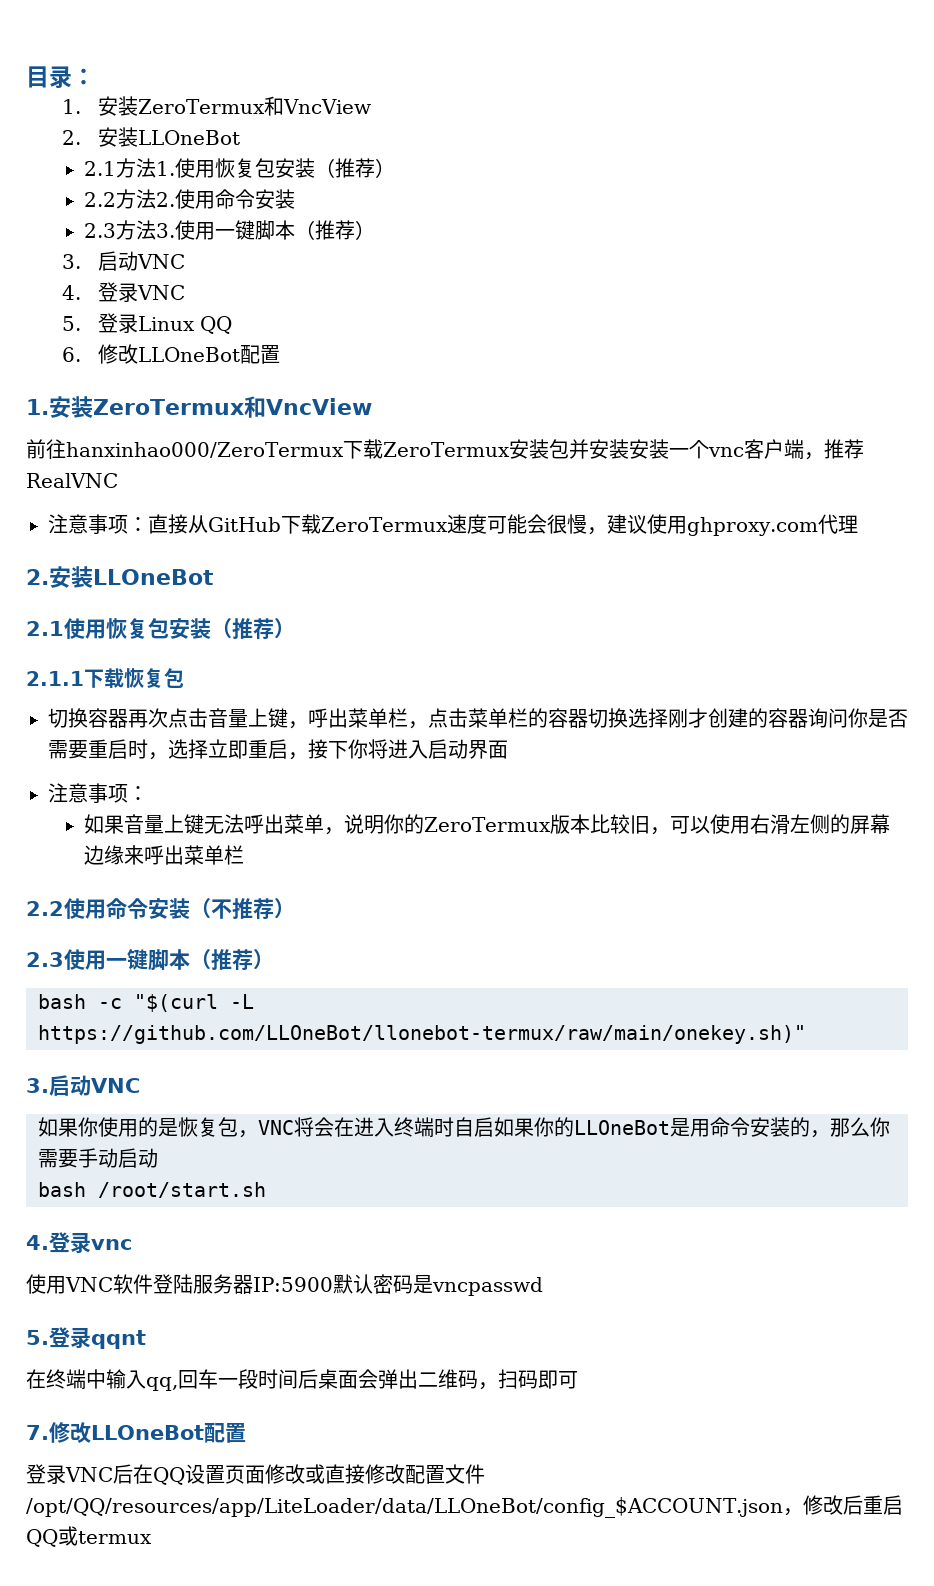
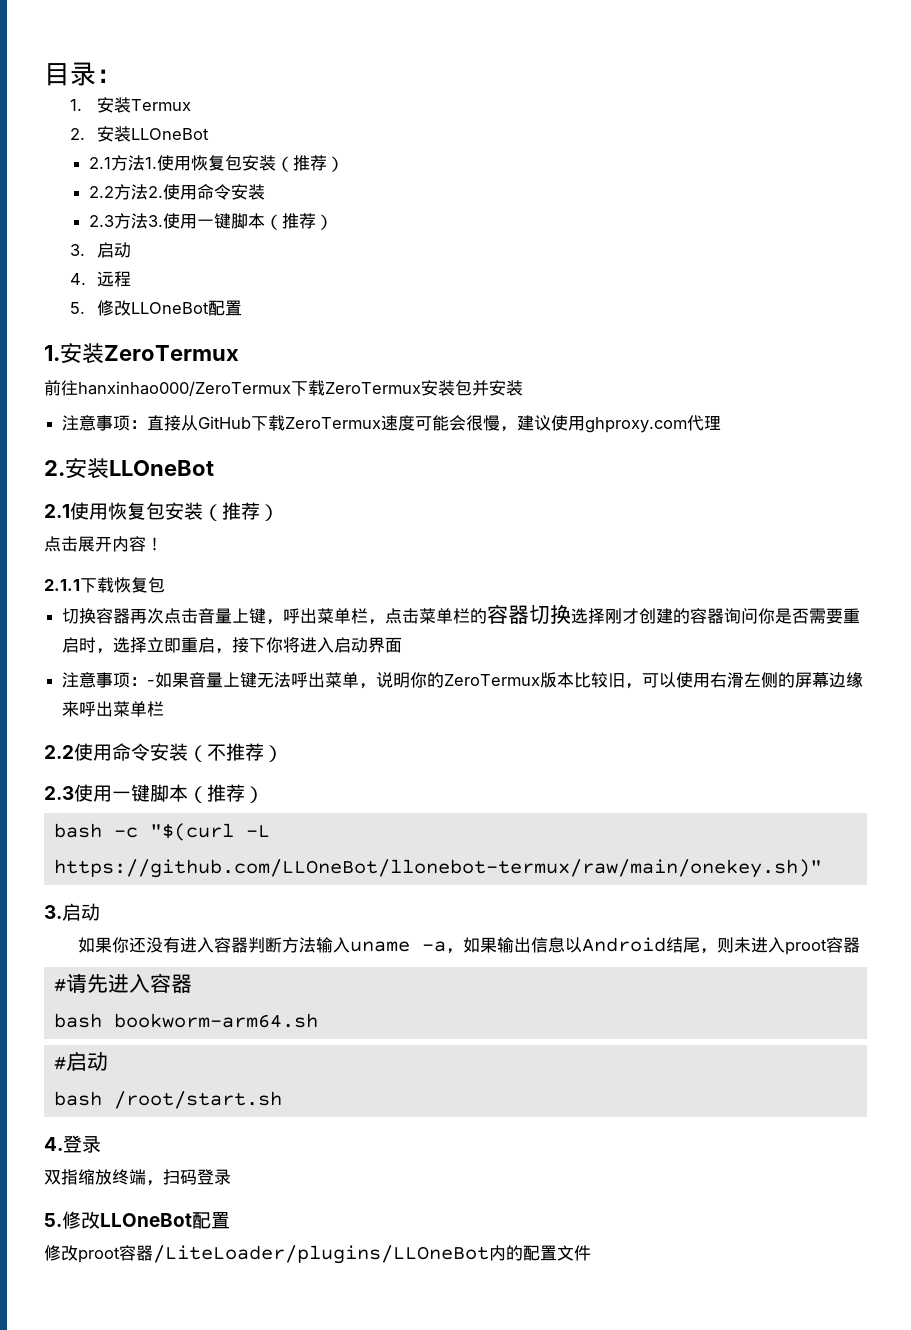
[138,96,372,116] ZeroTermux和VncView -> [130,99,191,111] Termux
[137,254,186,269] [62,282,186,302] [62,313,233,334] [62,347,82,362] VNC // 4.登录VNC // 5.登录Linux QQ // 6. -> [70,271,131,287] [70,302,86,314] // 4.远程 // 5.
[243,396,372,418] 和VncView -> (239, 353) none
[628,439,864,460] [26,473,118,488] 安装一个vnc客户端，推荐RealVNC -> (523, 388) none
(295, 628) none -> [44,536,163,552] // 点击展开内容！
(148, 793) // -> [147,680,156,686] -
[91,1078,140,1093] [38,1117,890,1138] [38,1148,118,1168] VNC // 如果你使用的是恢复包，VNC将会在进入终端时自启如果你的LLOneBot是用命令安装的，那么你需要手动 -> [78,937,861,955] [53,973,192,993] [53,1013,318,1028] [53,1056,66,1070] // 如果你还没有进入容器判断方法输入uname -a，如果输出信息以Android结尾，则未进入proot容器 // #请先进入容器 // bash bookworm-arm64.sh // #
[91,1239,132,1250] [26,1274,543,1296] [26,1327,146,1349] [26,1369,578,1391] [26,1422,246,1443] [26,1464,485,1485] [26,1495,903,1518] [26,1526,152,1547] vnc // 使用VNC软件登陆服务器IP:5900默认密码是vncpasswd // 5.登录qqnt // 在终端中输入qq,回车一段时间后桌面会弹出二维码，扫码即可 // 7.修改LLOneBot配置 // 登录VNC后在QQ设置页面修改或直接修改配置文件/opt/QQ/resources/app/LiteLoader/data/LLOneBot/config_$ACCOUNT.json，修改后重启QQ或termux -> [44,1169,231,1186] [44,1211,230,1229] [44,1245,591,1264] // 双指缩放终端，扫码登录 // 5.修改LLOneBot配置 // 修改proot容器/LiteLoader/plugins/LLOneBot内的配置文件

